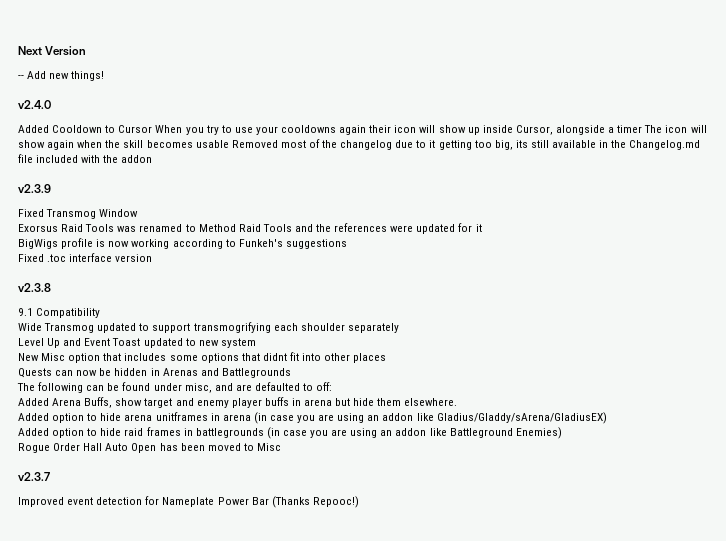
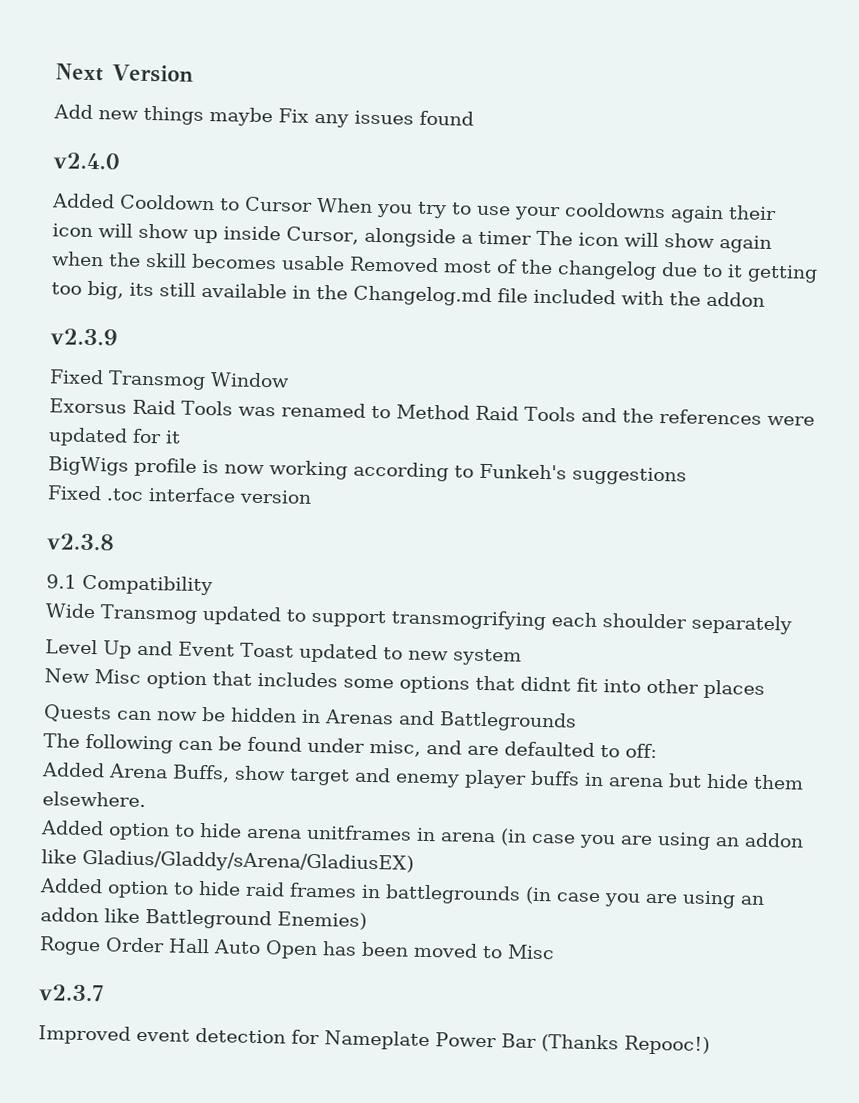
[18,75,24,79] -- -> (194, 73) none
[71,71,105,81] things! -> [143,105,474,128] things maybe Fix any issues found

